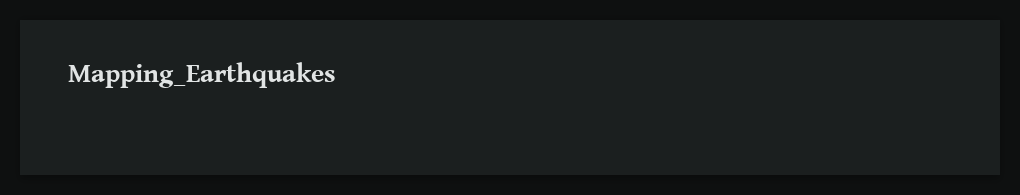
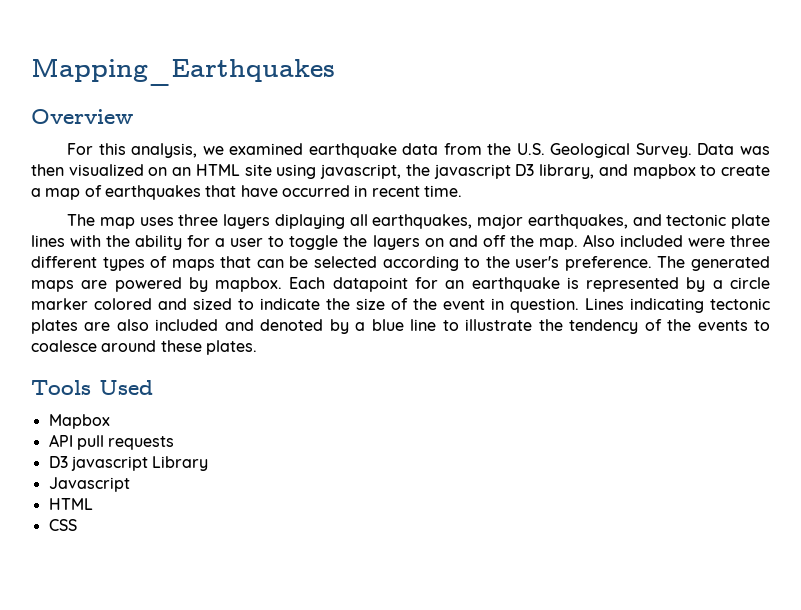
(336, 75) none -> [31,109,133,124] [67,143,771,158] [31,164,771,179] [31,185,462,200] [67,214,770,229] [31,234,770,250] [31,256,770,271] [31,277,771,292] [31,298,770,313] [31,319,771,334] [31,340,257,355] [31,380,153,395] [48,414,110,429] [48,434,175,450] [48,456,209,471] [48,477,130,492] [48,498,93,510] [48,519,77,531] // Overview // For this analysis, we examined earthquake data from the U.S. Geological Survey. Data was then visualized on an HTML site using javascript, the javascript D3 library, and mapbox to create a map of earthquakes that have occurred in recent time. // The map uses three layers diplaying all earthquakes, major earthquakes, and tectonic plate lines with the ability for a user to toggle the layers on and off the map. Also included were three different types of maps that can be selected according to the user's preference. The generated maps are powered by mapbox. Each datapoint for an earthquake is represented by a circle marker colored and sized to indicate the size of the event in question. Lines indicating tectonic plates are also included and denoted by a blue line to illustrate the tendency of the events to coalesce around these plates. // Tools Used // Mapbox // API pull requests // D3 javascript Library // Javascript // HTML // CSS

